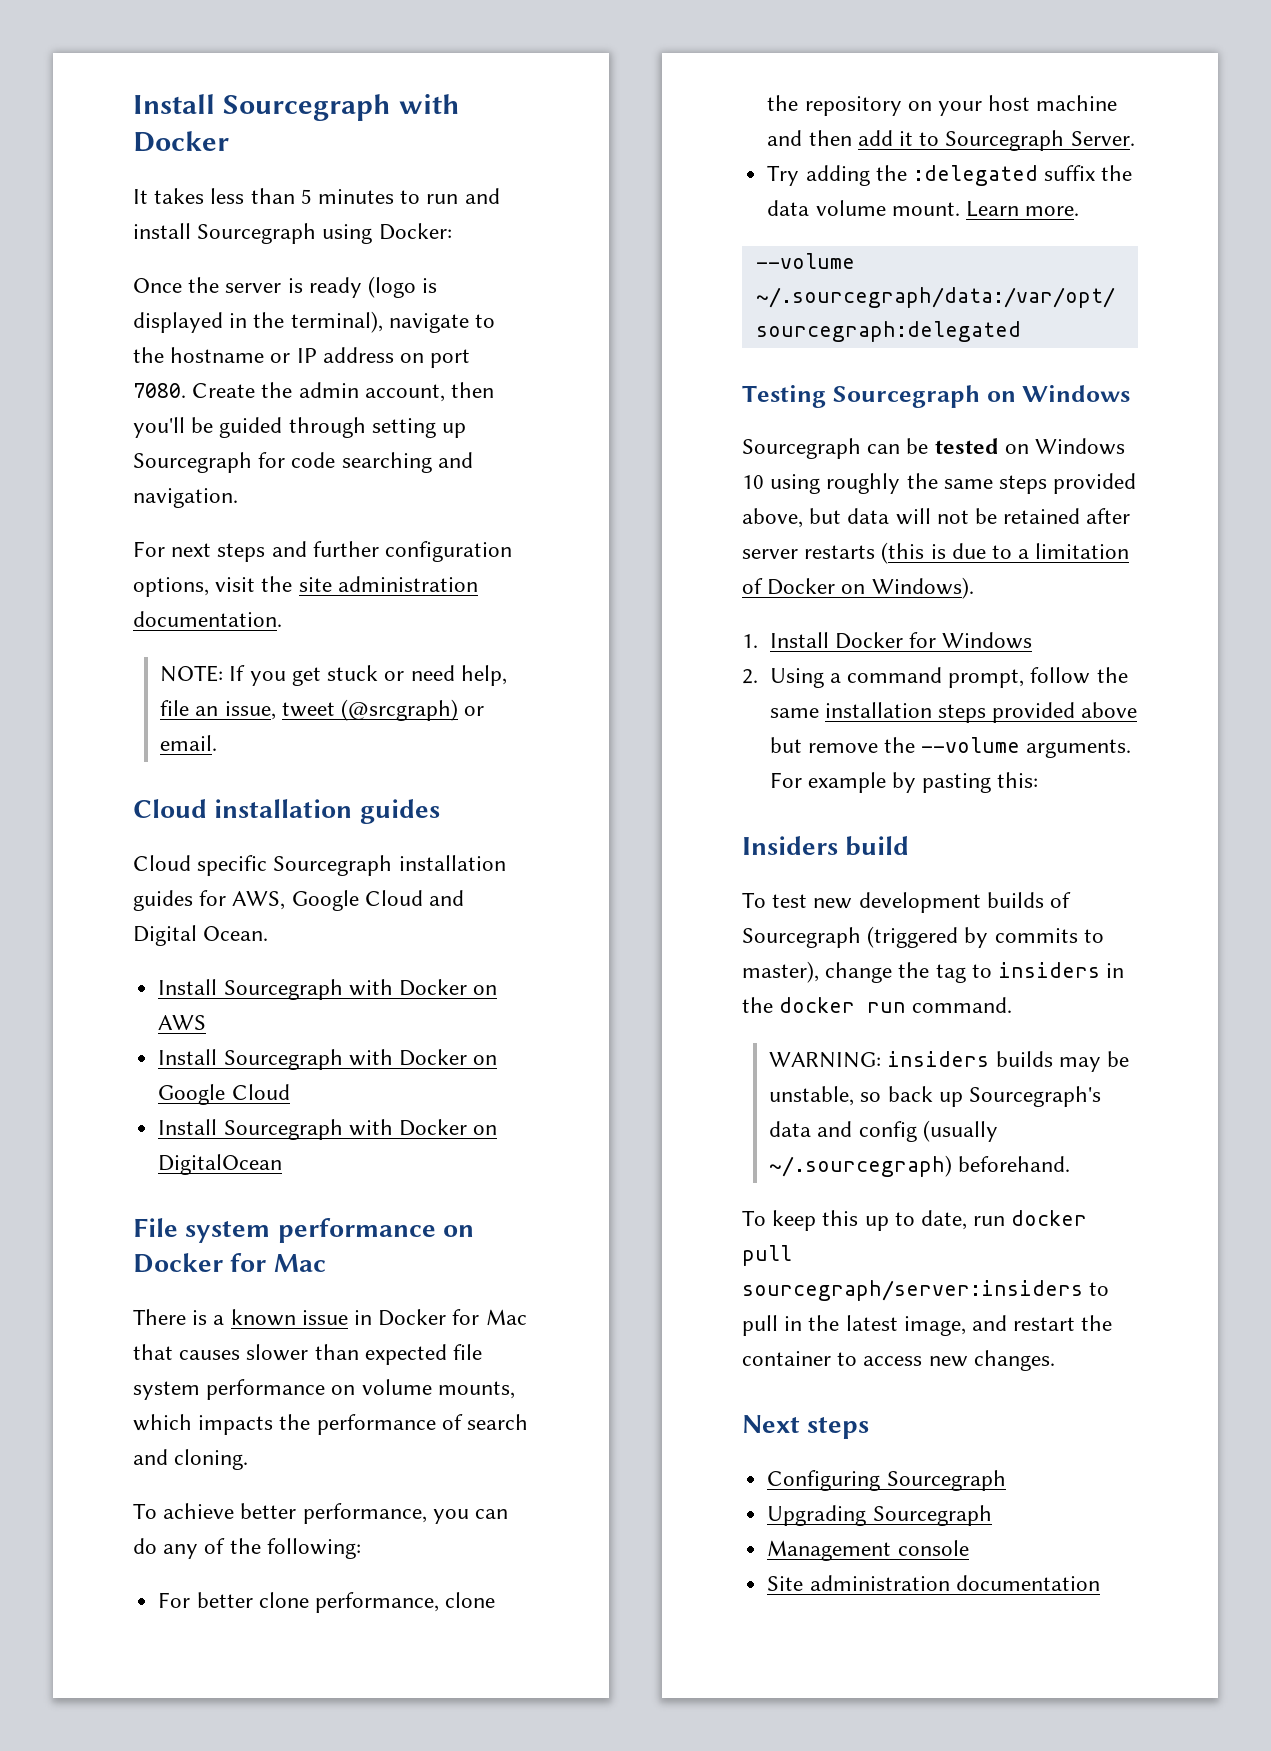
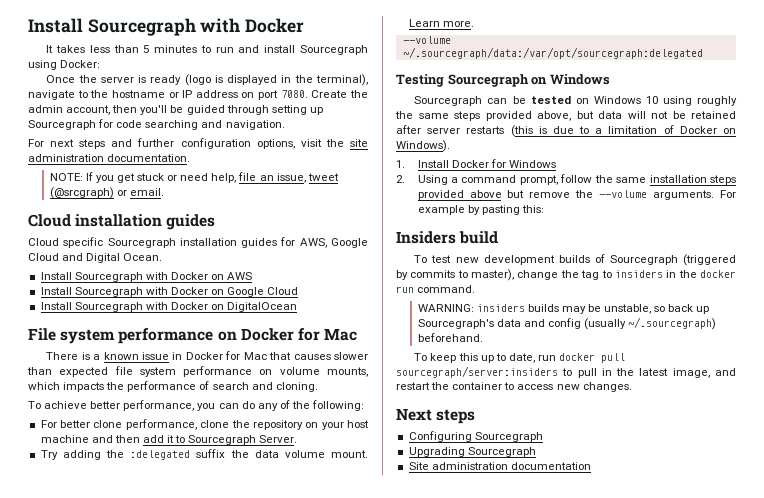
[767,1540,969,1561] // Management console -> (536, 452) none

